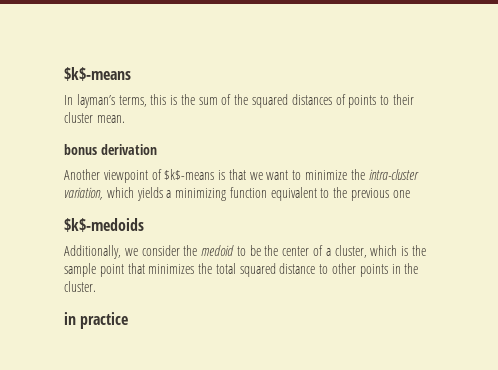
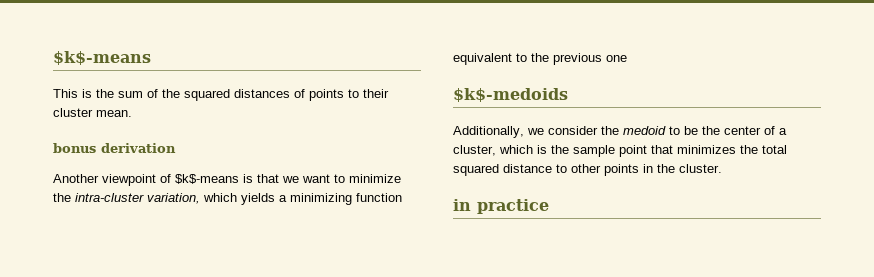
[64,94,167,108] In layman’s terms, this -> [53,89,78,98] This

